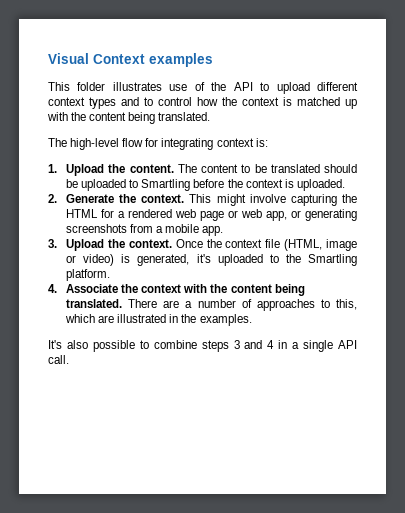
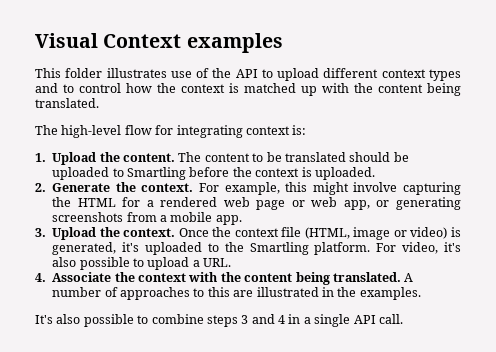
[189,194,212,203] This -> [199,182,308,195] For example, this
(111, 275) none -> [376,242,461,254] [52,257,232,270] For video, it's also possible to upload a URL.
[128,299,193,308] There are a -> [404,273,414,282] A
[336,299,357,310] [65,314,96,323] this, which -> [207,287,230,297] this

